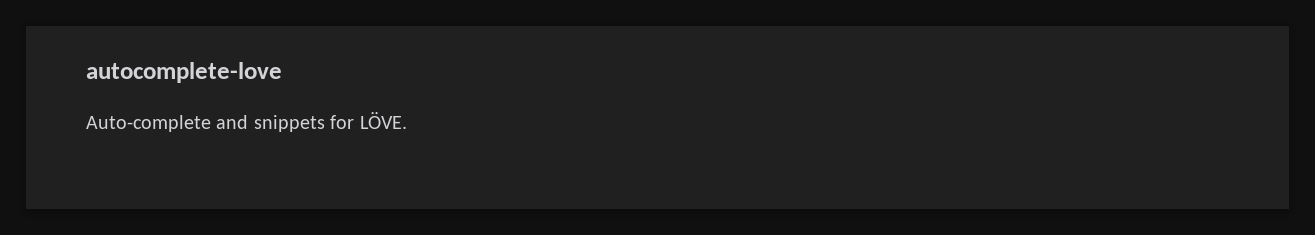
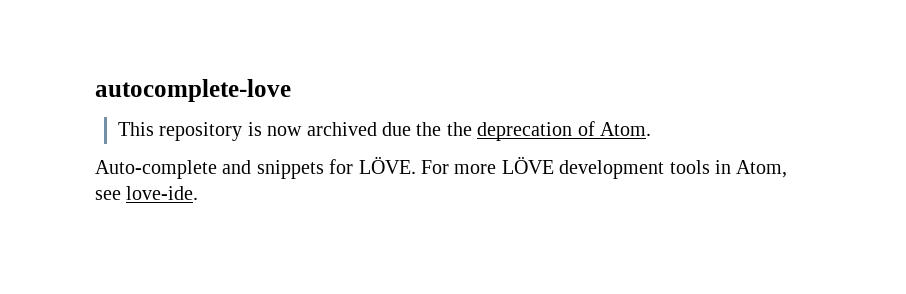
(282, 72) none -> [117,121,651,141] // This repository is now archived due the the deprecation of Atom.
(407, 120) none -> [421,156,788,179] [95,186,199,200] For more LÖVE development tools in Atom, see love-ide.

